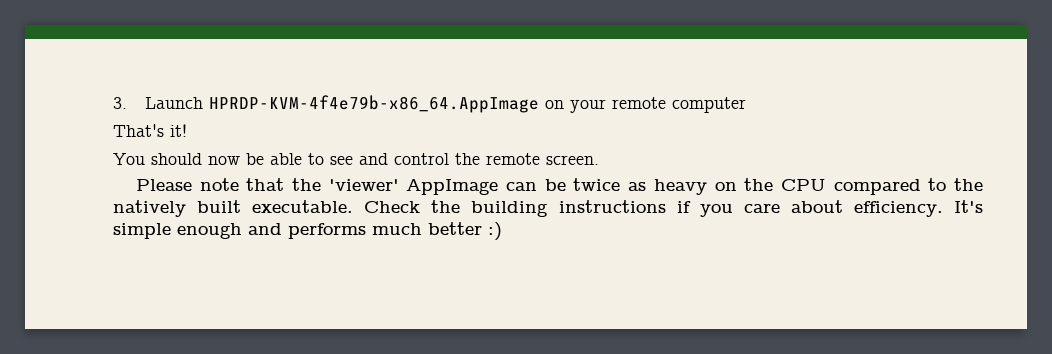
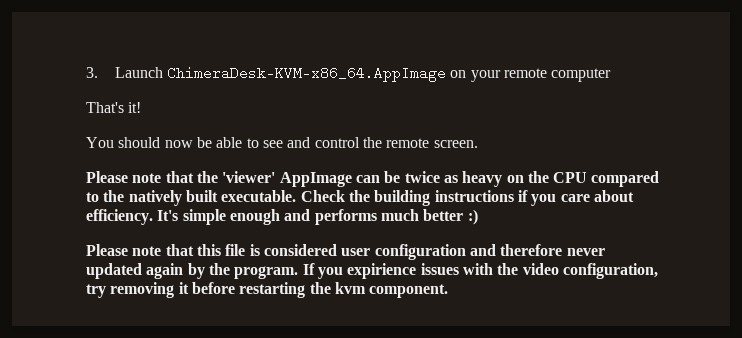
[209,95,540,113] HPRDP-KVM-4f4e79b-x86_64.AppImage -> [167,66,447,82] ChimeraDesk-KVM-x86_64.AppImage
(502, 231) none -> [86,244,605,260] [86,263,658,279] [86,282,449,298] // Please note that this file is considered user configuration and therefore never updated again by the program. If you expirience issues with the video configuration, try removing it before restarting the kvm component.

